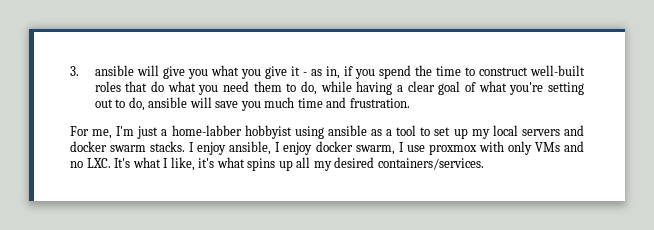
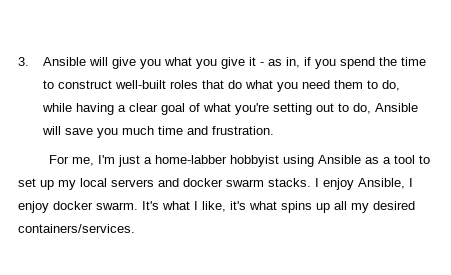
[94,65,134,76] ansible -> [43,57,87,66] Ansible
[148,97,188,108] ansible -> [375,103,419,112] Ansible
[327,125,367,136] ansible -> [317,155,361,164] Ansible
[229,141,272,155] ansible, -> [358,178,405,189] Ansible,
[355,141,584,155] [70,158,111,168] swarm, I use proxmox with only VMs and no LXC. -> [96,202,138,210] swarm.

